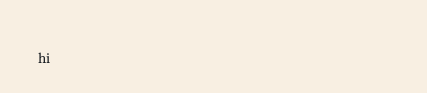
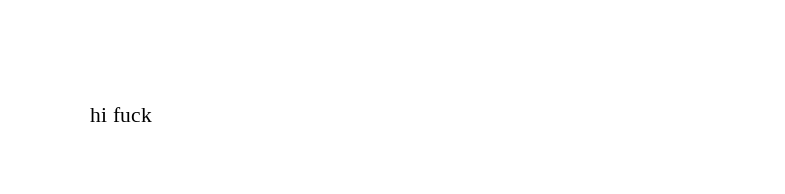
(50, 57) none -> [112,107,152,122] fuck

